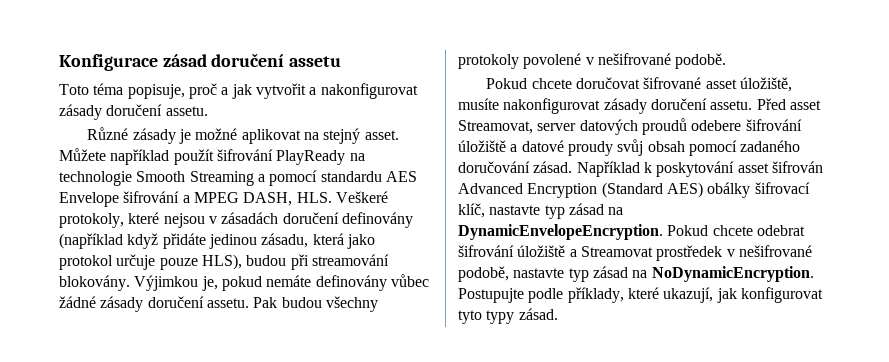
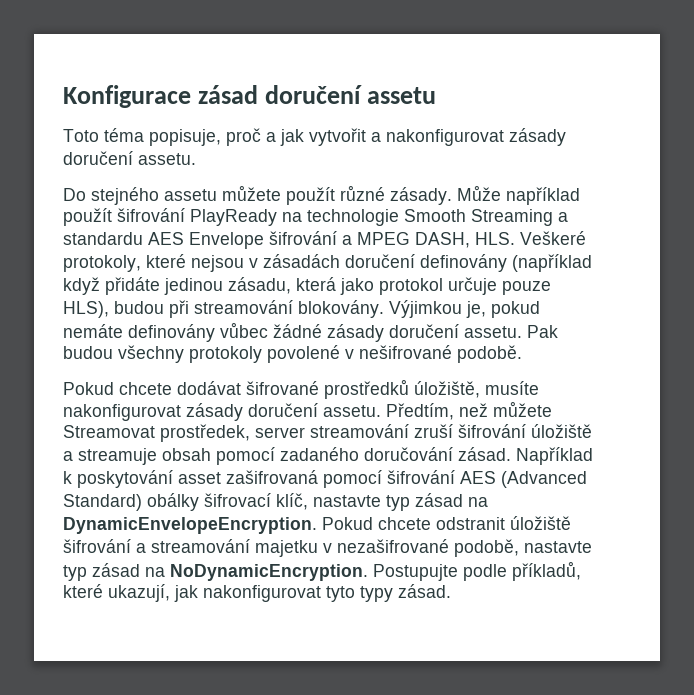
[87,127,399,144] [59,148,106,161] Různé zásady je možné aplikovat na stejný asset. Můžete -> [63,185,501,205] Do stejného assetu můžete použít různé zásady. Může
[269,170,318,186] pomocí -> (568, 217) none
[575,77,737,89] doručovat šifrované asset -> [177,379,409,399] dodávat šifrované prostředků
[756,98,821,110] [458,118,802,135] [458,139,644,156] Před asset Streamovat, server datových proudů odebere šifrování úložiště a datové proudy svůj -> [386,401,552,420] [63,424,592,442] [63,448,157,465] Předtím, než můžete Streamovat prostředek, server streamování zruší šifrování úložiště a streamuje
[771,161,823,173] [458,182,703,198] šifrován Advanced Encryption (Standard AES) -> [226,470,587,488] [63,494,142,511] zašifrovaná pomocí šifrování AES (Advanced Standard)
[756,225,805,236] [458,245,812,261] odebrat šifrování úložiště a Streamovat prostředek v nešifrované -> [436,516,571,530] [63,539,449,557] odstranit úložiště šifrování a streamování majetku v nezašifrované
[567,287,624,303] příklady, -> [512,561,581,581] příkladů,
[740,287,823,303] konfigurovat -> [203,585,321,602] nakonfigurovat

